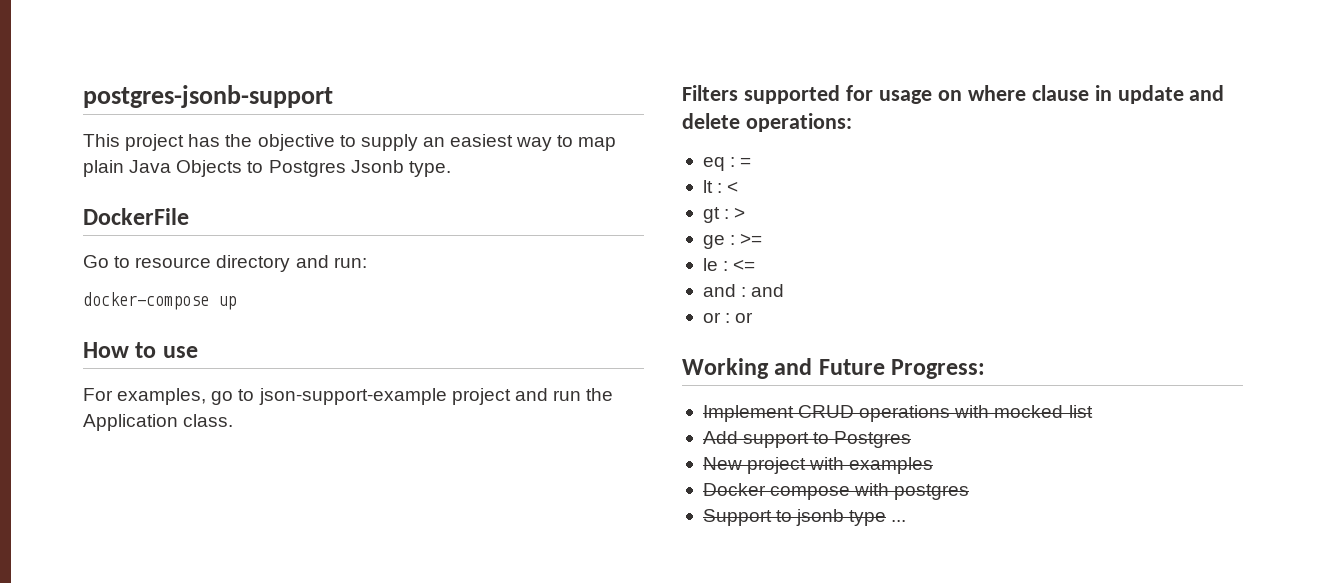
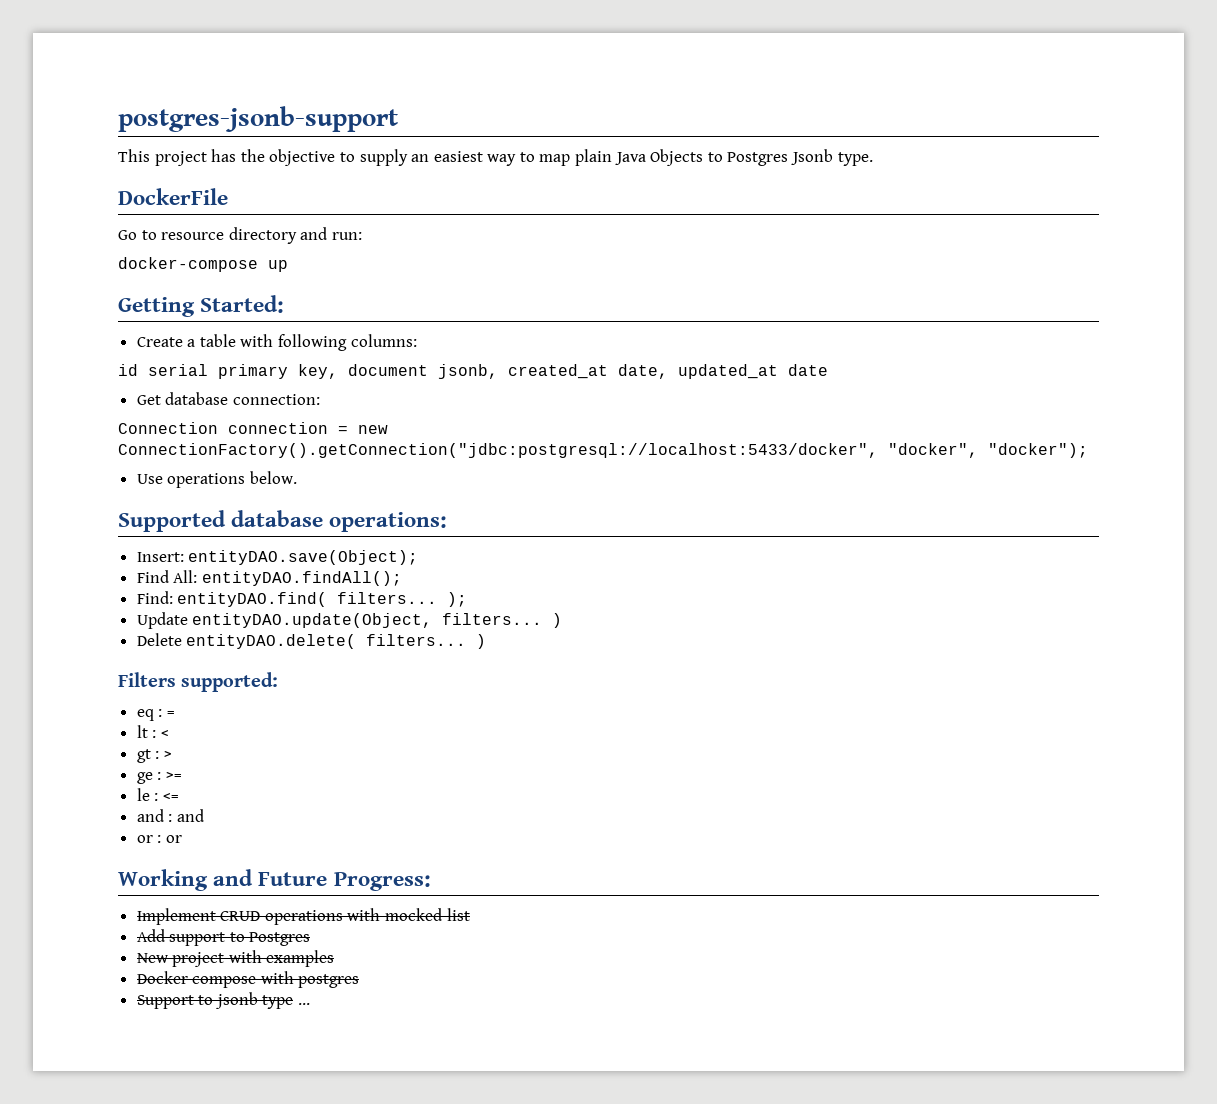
[83,342,198,358] [83,388,614,405] [83,414,234,431] [682,85,1225,104] [682,113,852,132] How to use // For examples, go to json-support-example project and run the Application class. // Filters supported for usage on where clause in update and delete operations: -> [118,295,285,317] [136,334,417,351] [118,364,828,379] [136,392,320,405] [118,422,388,434] [118,443,1088,458] [136,471,297,488] [118,510,448,532] [136,550,419,565] [136,570,402,586] [136,591,468,607] [136,612,563,629] [136,633,487,649] [118,672,279,692] Getting Started: // Create a table with following columns: // id serial primary key, document jsonb, created_at date, updated_at date // Get database connection: // Connection connection = new ConnectionFactory().getConnection("jdbc:postgresql://localhost:5433/docker", "docker", "docker"); // Use operations below. // Supported database operations: // Insert: entityDAO.save(Object); // Find All: entityDAO.findAll(); // Find: entityDAO.find( filters... ); // Update entityDAO.update(Object, filters... ) // Delete entityDAO.delete( filters... ) // Filters supported:

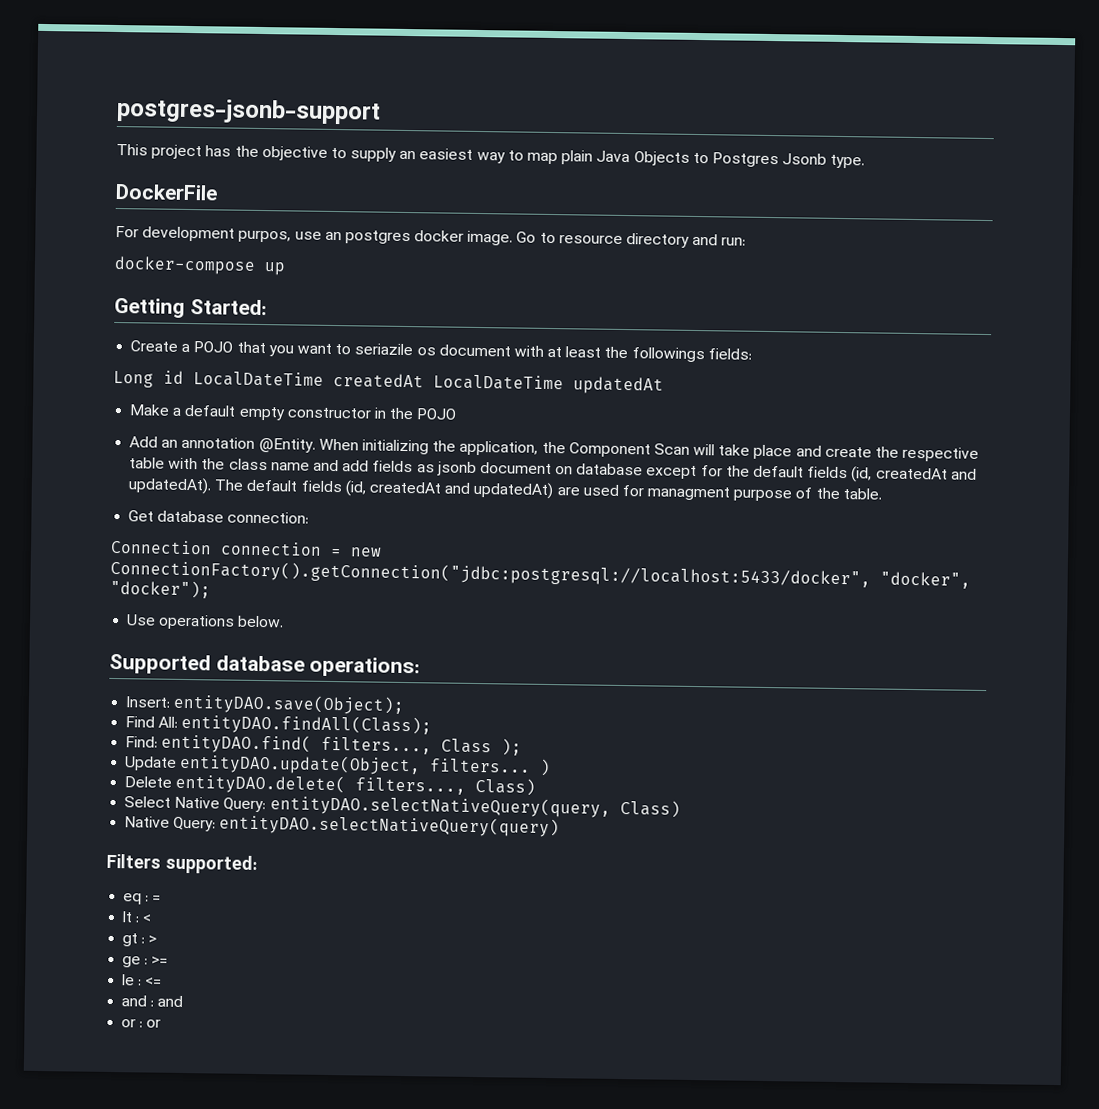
(228, 196) none -> [115,225,514,246] For development purpos, use an postgres docker image.
[199,334,417,351] [118,364,828,379] table with following columns: // id serial primary key, document jsonb, created_at date, updated_at date -> [193,341,752,363] [113,370,664,395] [129,404,458,421] [129,436,980,462] [129,457,977,483] [128,477,882,502] POJO that you want to seriazile os document with at least the followings fields: // Long id LocalDateTime createdAt LocalDateTime updatedAt // Make a default empty constructor in the POJO // Add an annotation @Entity. When initializing the application, the Component Scan will take place and create the respective table with the class name and add fields as jsonb document on database except for the default fields (id, createdAt and updatedAt). The default fields (id, createdAt and updatedAt) are used for managment purpose of the table.
[201,571,402,586] entityDAO.findAll(); -> [181,713,433,736] entityDAO.findAll(Class);
[337,592,438,604] filters... -> [321,736,493,755] filters..., Class
[366,634,487,649] filters... ) -> [355,777,537,796] [124,795,681,818] [124,814,561,838] filters..., Class) // Select Native Query: entityDAO.selectNativeQuery(query, Class) // Native Query: entityDAO.selectNativeQuery(query)
[118,869,431,891] [136,908,470,925] [136,929,311,946] [136,950,335,967] [136,971,360,988] [136,992,311,1009] // Working and Future Progress: // Implement CRUD operations with mocked list // Add support to Postgres // New project with examples // Docker compose with postgres // Support to jsonb type ... -> (162, 1023) none

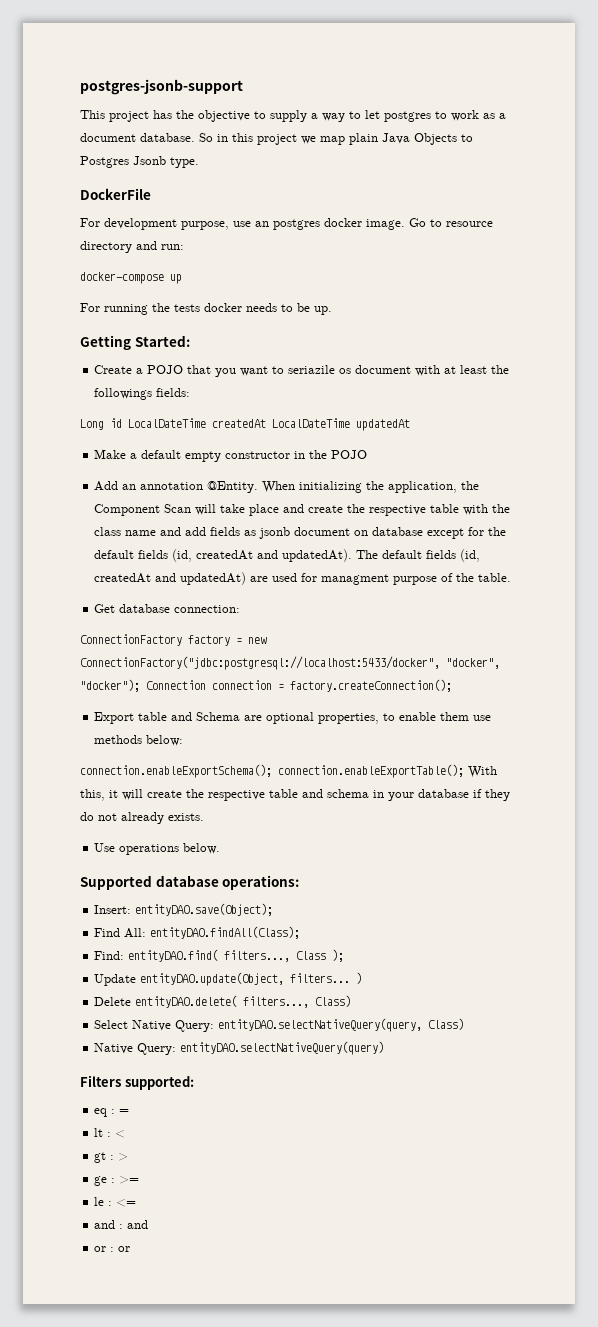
[399,148,524,164] an easiest way to -> [311,110,506,122] [80,133,316,145] a way to let postgres to work as a document database. So in this project we
[238,230,292,243] purpos, -> [181,221,229,230] purpose,
(286, 269) none -> [80,303,332,315] // For running the tests docker needs to be up.
[110,539,382,557] [110,559,971,589] [110,579,211,599] Connection connection = new ConnectionFactory().getConnection("jdbc:postgresql://localhost:5433/docker", "docker", "docker"); -> [80,634,267,646] [80,656,500,670] [80,679,452,692] [94,712,492,724] [94,735,184,746] [80,764,497,778] [80,789,510,801] [80,812,204,824] ConnectionFactory factory = new ConnectionFactory("jdbc:postgresql://localhost:5433/docker", "docker", "docker"); Connection connection = factory.createConnection(); // Export table and Schema are optional properties, to enable them use methods below: // connection.enableExportSchema(); connection.enableExportTable(); With this, it will create the respective table and schema in your database if they do not already exists.

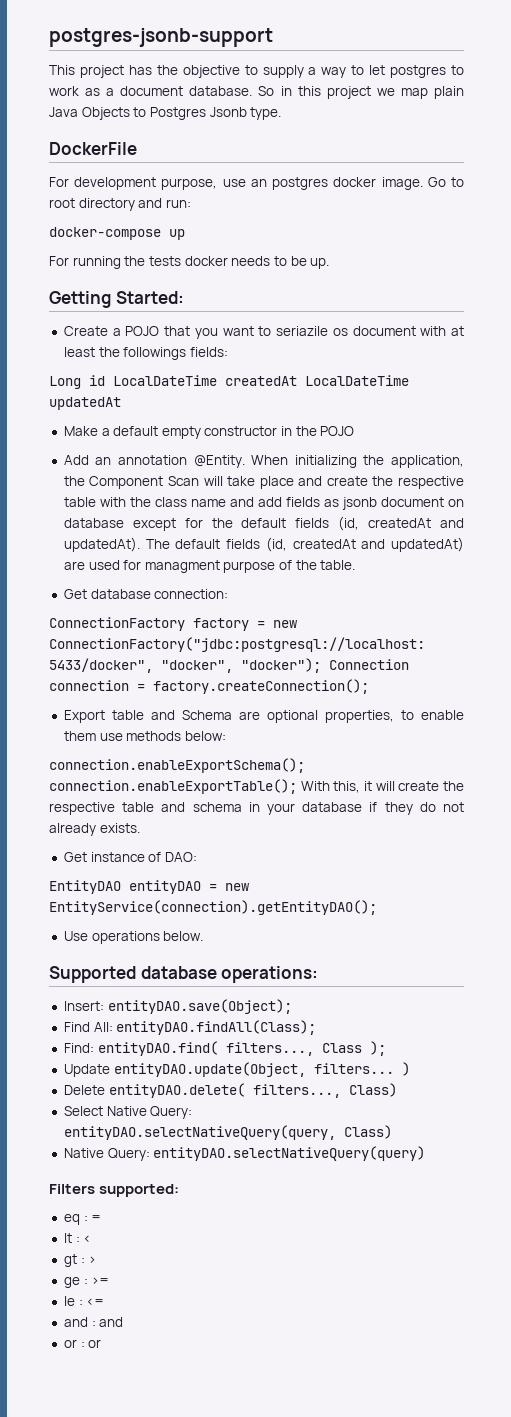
[446,221,493,227] resource -> [49,198,75,208] root
(204, 817) none -> [63,852,197,862] [49,880,249,894] [49,900,377,915] // Get instance of DAO: // EntityDAO entityDAO = new EntityService(connection).getEntityDAO();

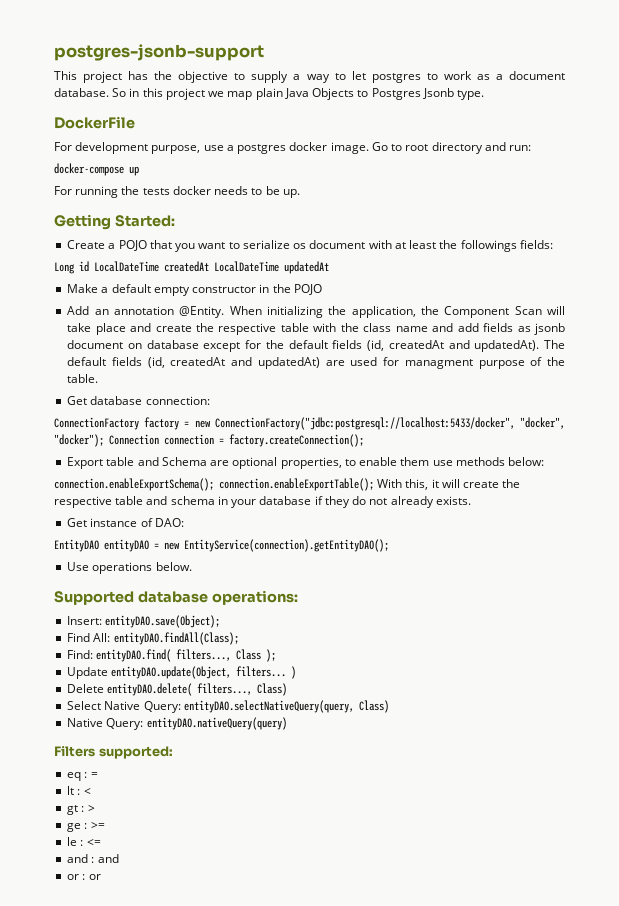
[250,179,267,187] an -> [226,145,234,151] a
[276,326,329,336] seriazile -> [242,240,290,249] serialize
[153,1146,426,1161] entityDAO.selectNativeQuery(query) -> [146,717,287,730] entityDAO.nativeQuery(query)

